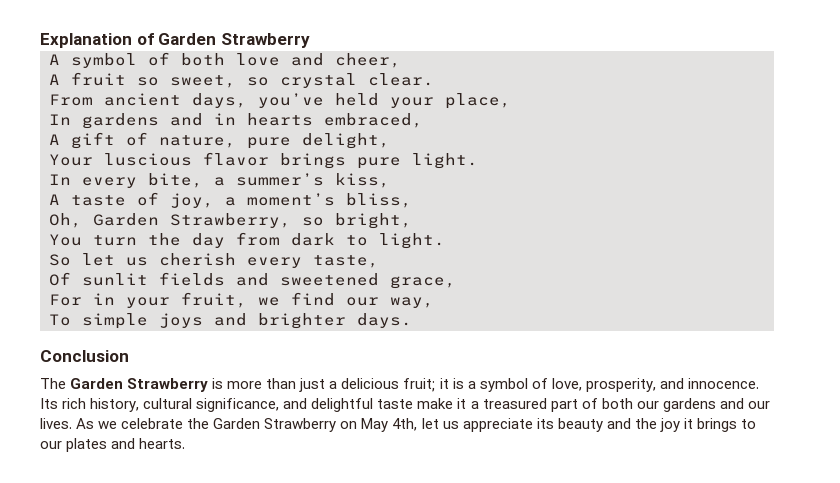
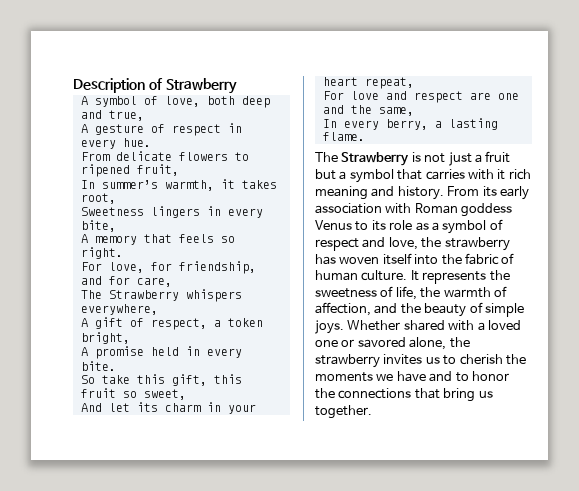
[40,33,217,48] Explanation of Garden -> [73,78,163,93] Description of
[181,53,401,68] [49,72,434,88] [49,93,511,109] [49,113,423,129] [49,132,390,149] [49,152,478,169] [49,173,390,188] [49,192,412,208] [49,213,412,229] [49,232,445,249] [49,253,379,268] [49,272,456,289] [49,292,434,308] [49,313,412,329] [40,350,129,362] [40,378,124,389] both love and cheer, // A fruit so sweet, so crystal clear. // From ancient days, you’ve held your place, // In gardens and in hearts embraced, // A gift of nature, pure delight, // Your luscious flavor brings pure light. // In every bite, a summer’s kiss, // A taste of joy, a moment’s bliss, // Oh, Garden Strawberry, so bright, // You turn the day from dark to light. // So let us cherish every taste, // Of sunlit fields and sweetened grace, // For in your fruit, we find our way, // To simple joys and brighter days. // Conclusion // The Garden -> [164,96,270,108] [80,110,144,121] [80,123,242,136] [80,138,151,149] [80,151,249,161] [80,164,179,177] [80,179,277,191] [80,193,116,204] [80,206,263,218] [80,220,116,232] [80,234,235,245] [80,247,123,259] [80,261,256,274] [80,276,172,287] [80,289,242,302] [80,304,158,315] [80,317,263,330] [80,332,130,344] [80,346,242,359] [80,361,116,371] [80,374,242,386] [80,388,186,400] [80,402,256,414] [322,77,414,89] [322,91,519,103] [322,105,414,116] [322,118,498,130] [322,132,365,141] [315,152,338,162] love, both deep and true, // A gesture of respect in every hue. // From delicate flowers to ripened fruit, // In summer’s warmth, it takes root, // Sweetness lingers in every bite, // A memory that feels so right. // For love, for friendship, and for care, // The Strawberry whispers everywhere, // A gift of respect, a token bright, // A promise held in every bite. // So take this gift, this fruit so sweet, // And let its charm in your heart repeat, // For love and respect are one and the same, // In every berry, a lasting flame. // The
[227,378,759,392] [40,398,770,412] [40,418,756,432] [40,438,186,452] more than just a delicious fruit; it is a symbol of love, prosperity, and innocence. Its rich history, cultural significance, and delightful taste make it a treasured part of both our gardens and our lives. As we celebrate the Garden Strawberry on May 4th, let us appreciate its beauty and the joy it brings to our plates and hearts. -> [424,151,511,166] [315,169,531,183] [315,186,529,200] [315,203,513,217] [315,219,503,234] [315,237,510,251] [315,253,515,265] [315,270,510,284] [315,286,507,300] [315,302,524,317] [315,320,521,334] [315,337,470,350] [315,354,526,368] [315,371,509,382] [315,388,493,402] [315,405,372,419] not just a fruit but a symbol that carries with it rich meaning and history. From its early association with Roman goddess Venus to its role as a symbol of respect and love, the strawberry has woven itself into the fabric of human culture. It represents the sweetness of life, the warmth of affection, and the beauty of simple joys. Whether shared with a loved one or savored alone, the strawberry invites us to cherish the moments we have and to honor the connections that bring us together.

